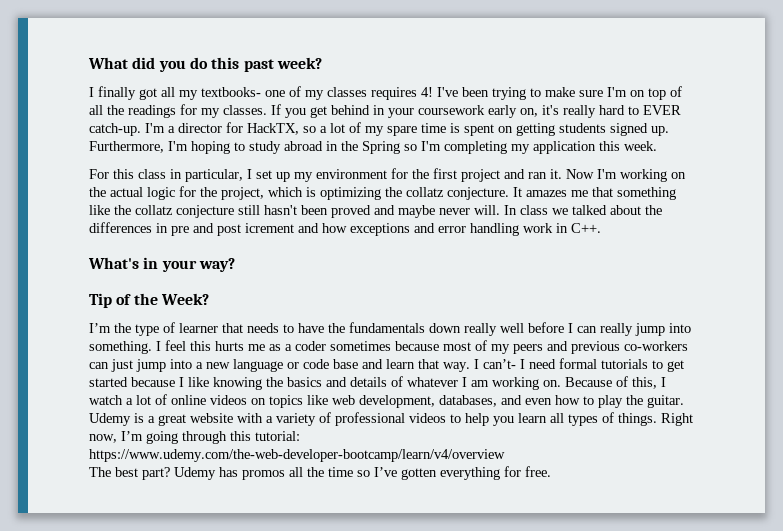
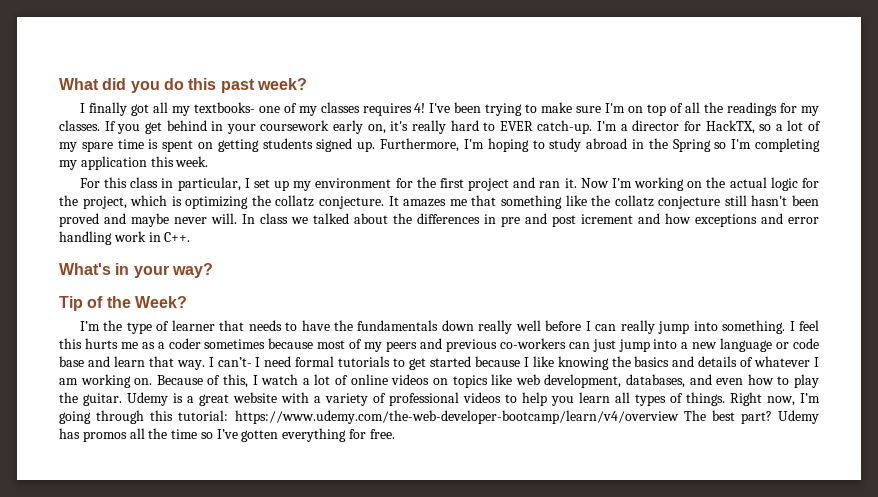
(505, 455) // -> (679, 417) none

